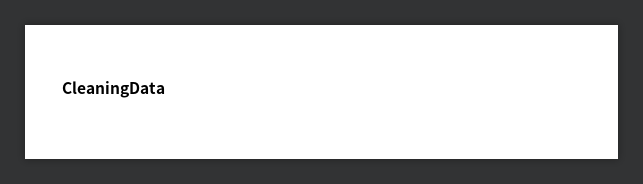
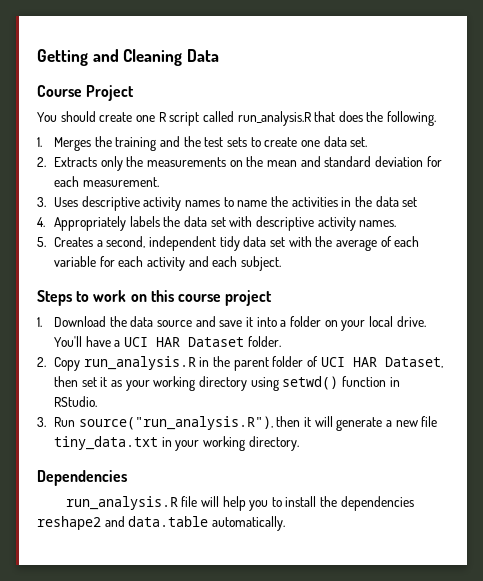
[62,81,165,98] CleaningData -> [37,49,219,66] [37,85,135,101] [37,111,437,126] [37,136,368,151] [37,156,442,171] [54,176,159,187] [37,196,418,211] [37,216,397,231] [37,236,420,251] [54,256,282,271] [37,290,273,306] [37,316,426,331] [54,336,281,347] [37,356,443,371] [54,376,400,391] [54,396,98,407] [37,416,438,431] [54,436,299,451] [37,470,127,486] [65,496,414,511] [37,516,285,531] Getting and Cleaning Data // Course Project // You should create one R script called run_analysis.R that does the following. // 1. Merges the training and the test sets to create one data set. // 2. Extracts only the measurements on the mean and standard deviation for each measurement. // 3. Uses descriptive activity names to name the activities in the data set // 4. Appropriately labels the data set with descriptive activity names. // 5. Creates a second, independent tidy data set with the average of each variable for each activity and each subject. // Steps to work on this course project // 1. Download the data source and save it into a folder on your local drive. You'll have a UCI HAR Dataset folder. // 2. Copy run_analysis.R in the parent folder of UCI HAR Dataset, then set it as your working directory using setwd() function in RStudio. // 3. Run source("run_analysis.R"), then it will generate a new file tiny_data.txt in your working directory. // Dependencies // run_analysis.R file will help you to install the dependencies reshape2 and data.table automatically.

